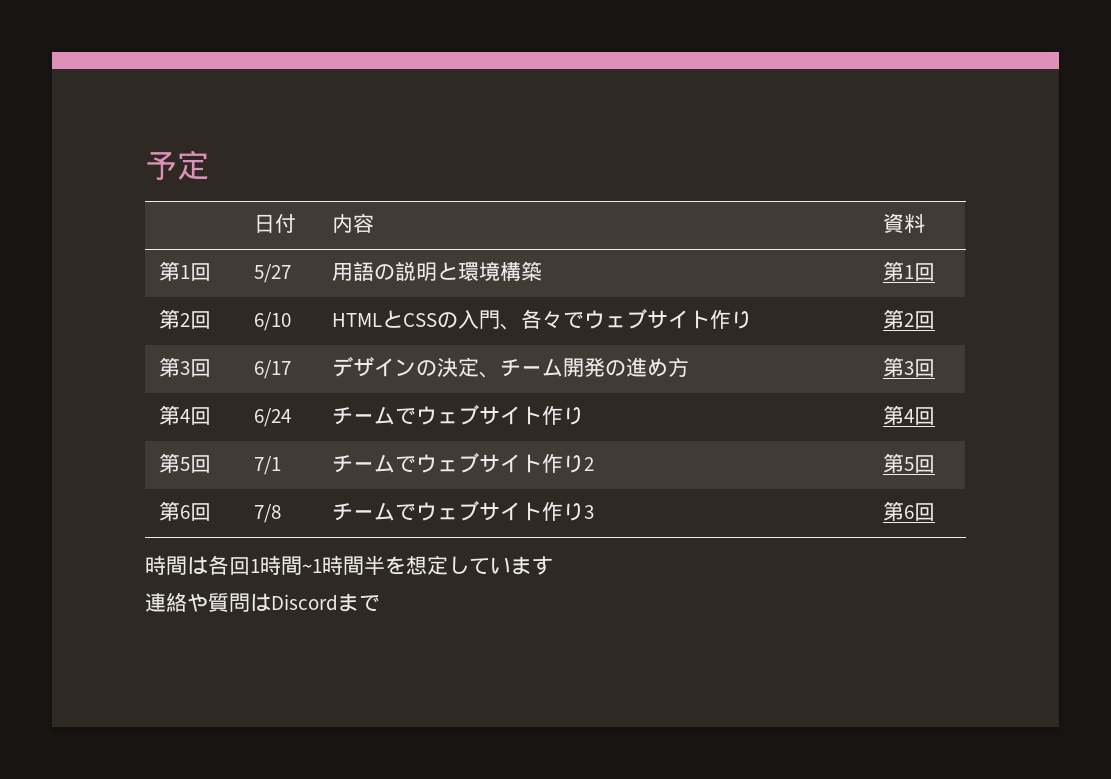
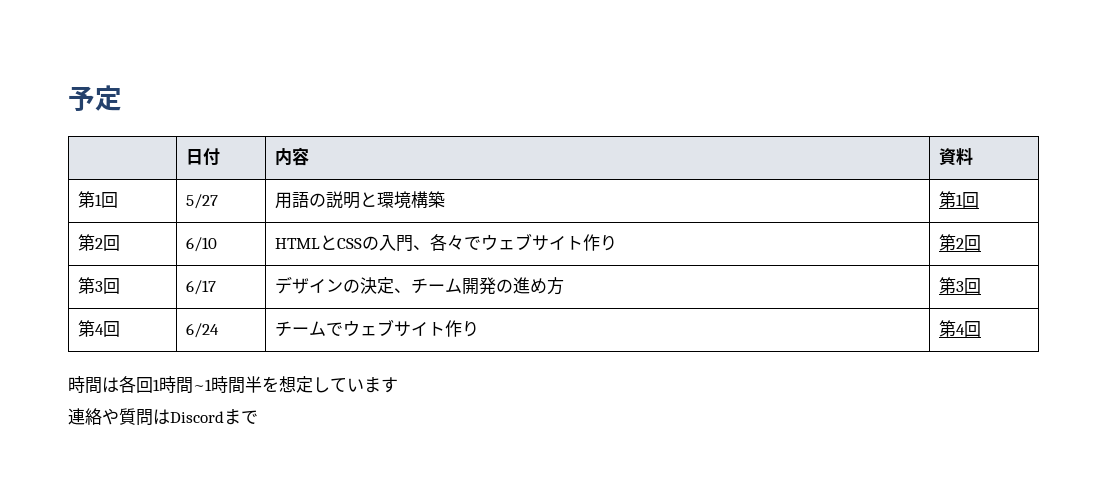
[159,453,212,473] [254,456,282,475] [332,453,595,473] [883,453,936,473] [159,501,212,521] [254,504,282,523] [332,501,595,521] [883,501,936,521] // 第5回 | 7/1 | チームでウェブサイト作り2 | 第5回 // 第6回 | 7/8 | チームでウェブサイト作り3 | 第6回 -> (981, 329) none

